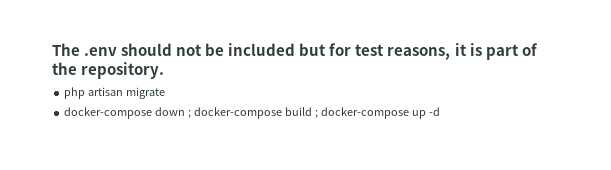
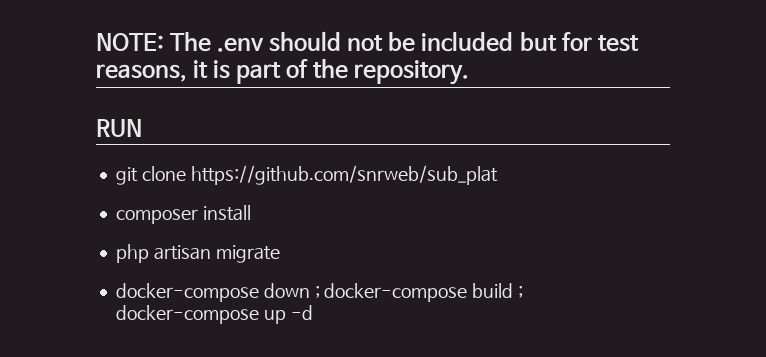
(52, 49) none -> [96,33,164,51] NOTE:
(165, 70) none -> [96,119,142,137] [115,165,498,185] [115,205,251,224] // RUN // git clone https://github.com/snrweb/sub_plat // composer install

